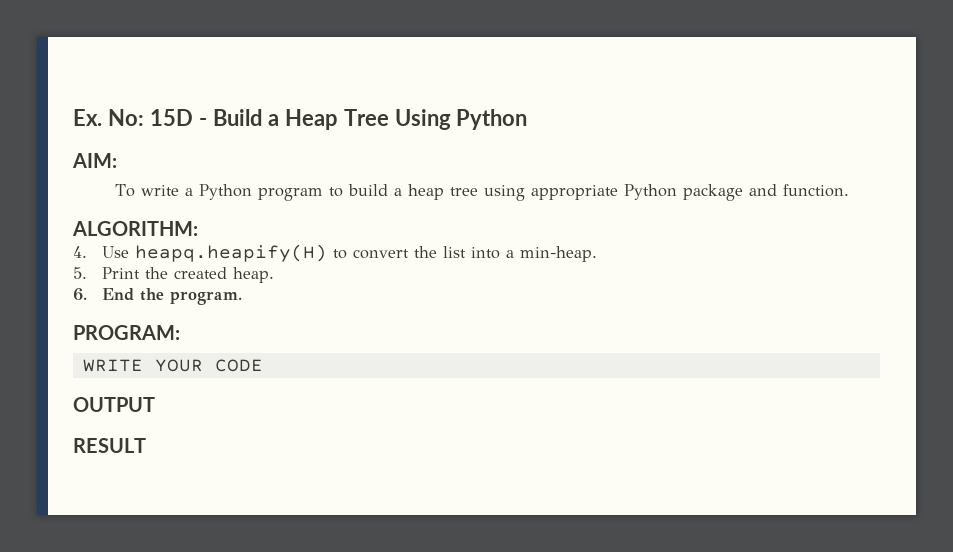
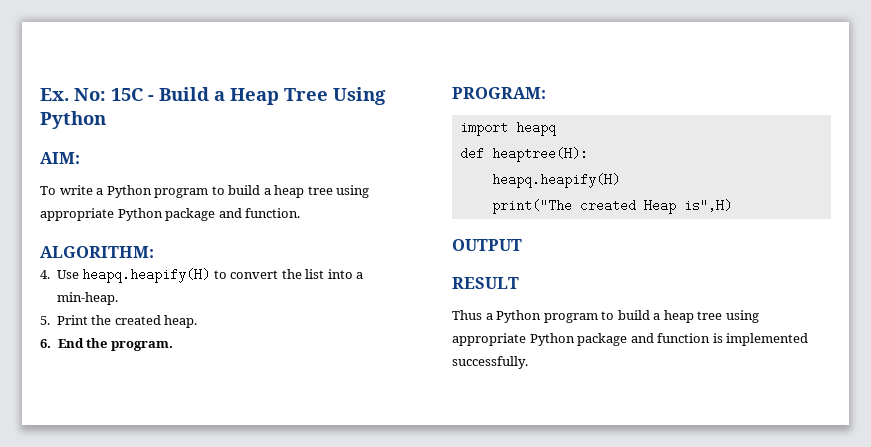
[149,109,193,126] 15D -> [111,88,143,101] 15C
[82,359,263,372] [73,397,155,412] [73,438,146,453] WRITE YOUR CODE // OUTPUT // RESULT -> [459,121,556,136] [459,147,588,162] [491,173,620,188] [491,199,732,214] [452,239,522,251] [452,277,519,289] [452,310,759,323] [452,333,809,346] [452,356,528,369] import heapq // def heaptree(H): // heapq.heapify(H) // print("The created Heap is",H) // OUTPUT // RESULT // Thus a Python program to build a heap tree using appropriate Python package and function is implemented successfully.

